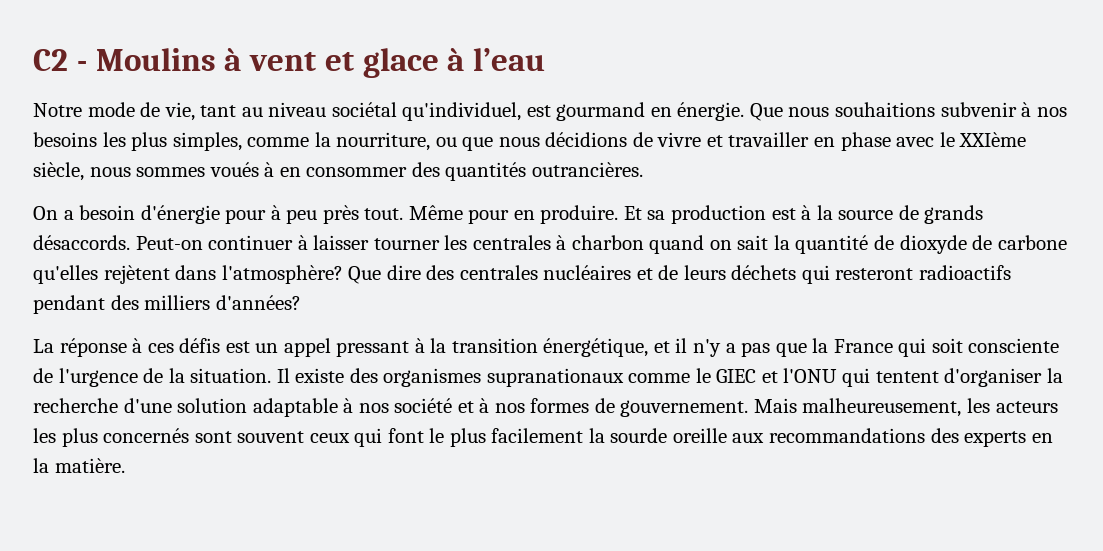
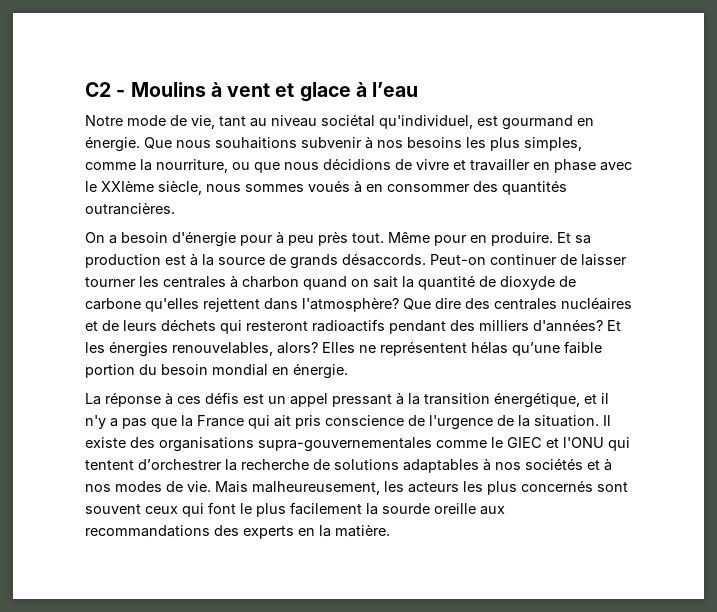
[297,235,308,250] à -> [560,254,577,265] de
[103,265,170,284] rejètent -> [203,298,260,312] rejettent
(301, 302) none -> [607,320,621,331] [85,341,602,357] [85,363,348,379] Et les énergies renouvelables, alors? Elles ne représentent hélas qu’une faible portion du besoin mondial en énergie.
[931,338,1060,353] soit consciente -> [274,415,404,429] ait pris conscience
[383,368,624,387] organismes supranationaux -> [159,437,432,452] organisations supra-gouvernementales
[944,368,1043,387] d'organiser -> [138,459,222,470] d’orchestrer
[123,398,453,417] d'une solution adaptable à nos société -> [313,458,583,473] de solutions adaptables à nos sociétés
[530,398,749,417] formes de gouvernement. -> [115,481,211,492] modes de vie.

